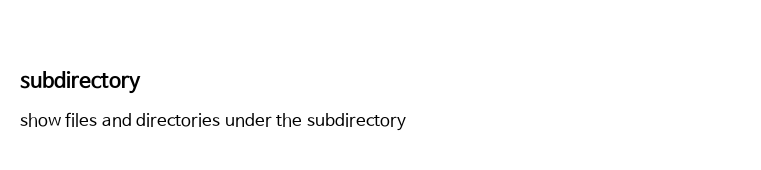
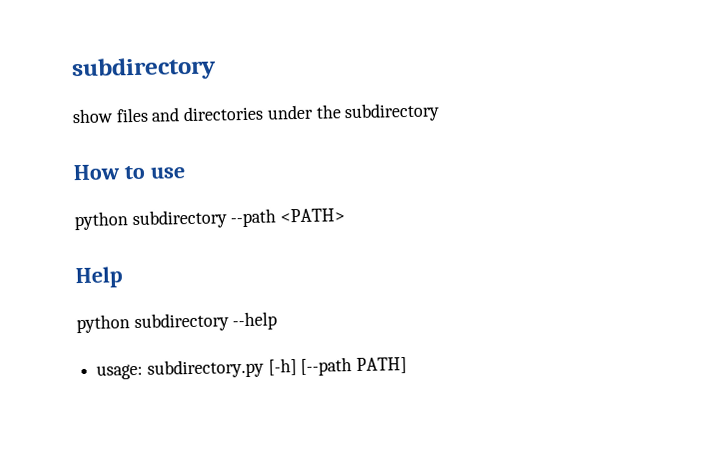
(406, 122) none -> [73,164,186,181] [74,208,346,231] [75,266,124,289] [76,311,278,334] [96,357,408,380] // How to use // python subdirectory --path <PATH> // Help // python subdirectory --help // usage: subdirectory.py [-h] [--path PATH]

